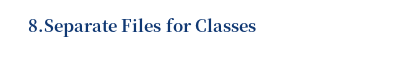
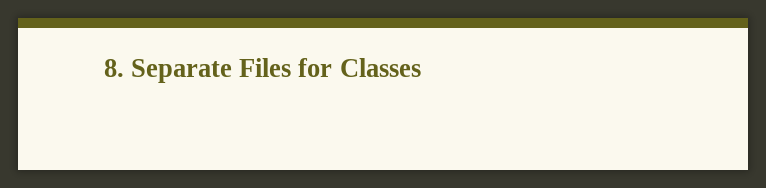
[28,19,117,37] 8.Separate -> [104,59,233,83] 8. Separate

